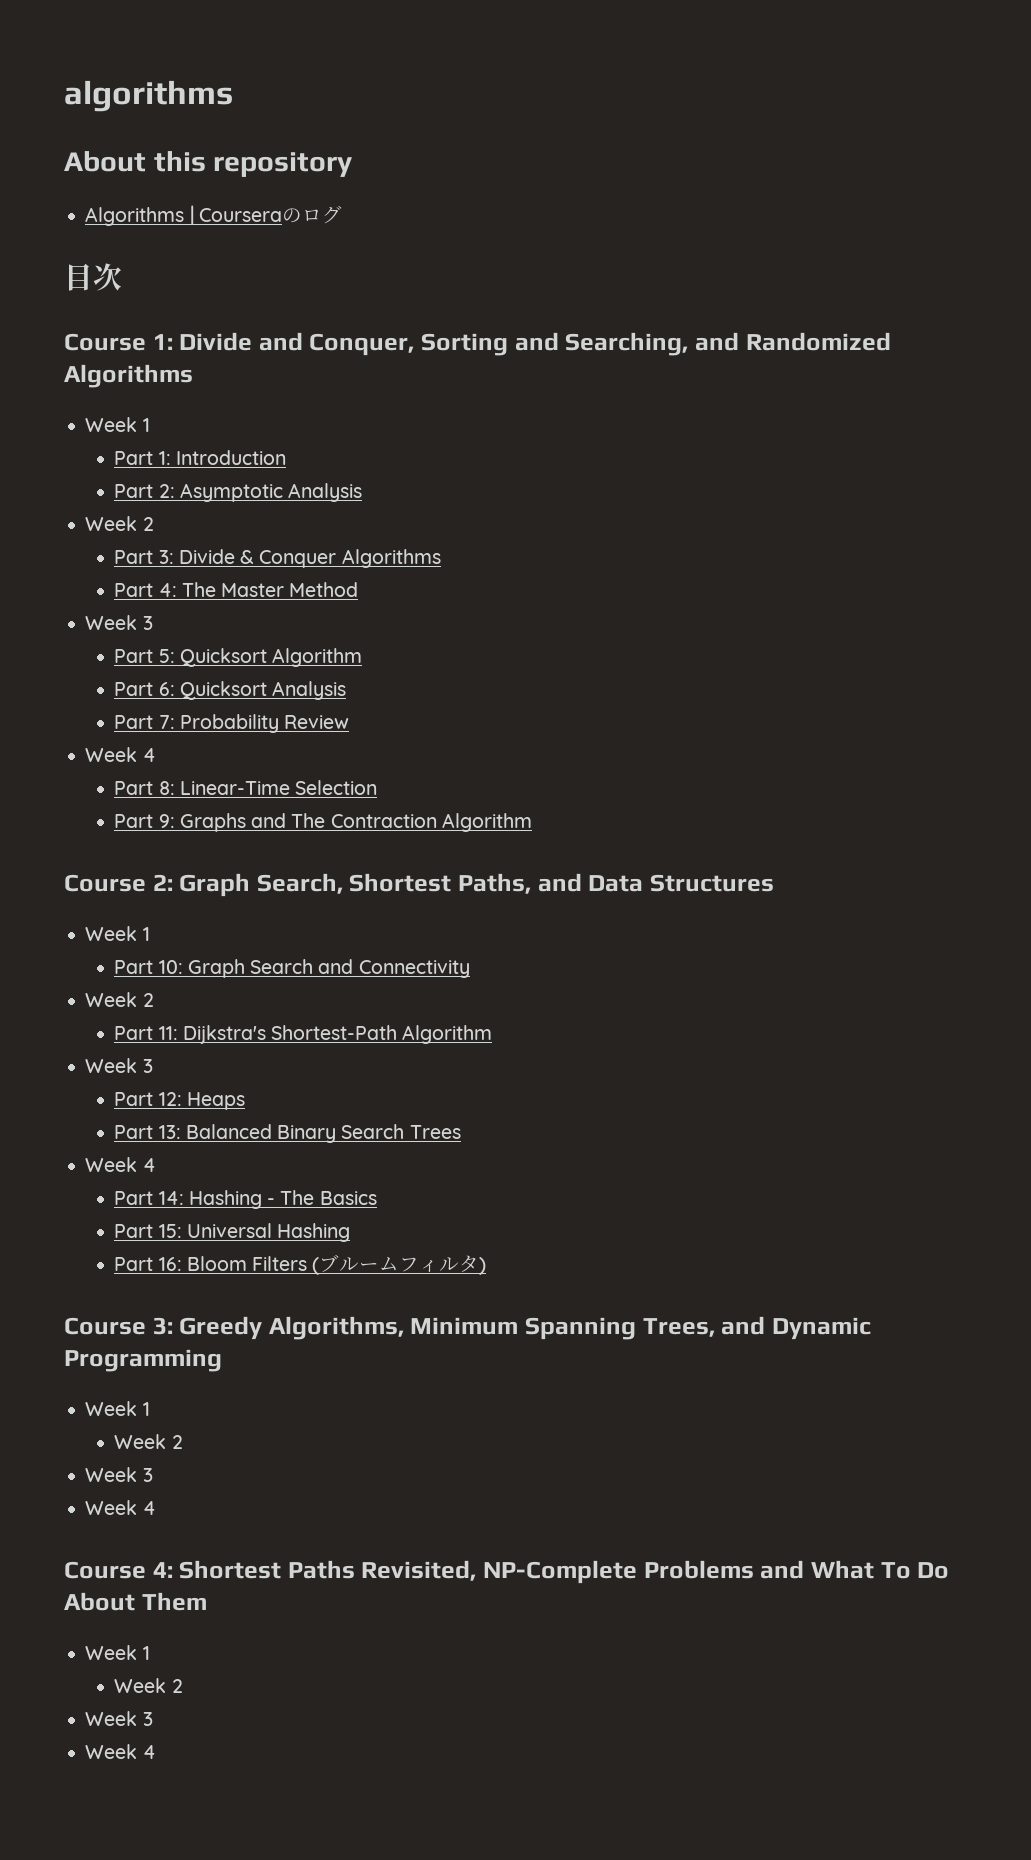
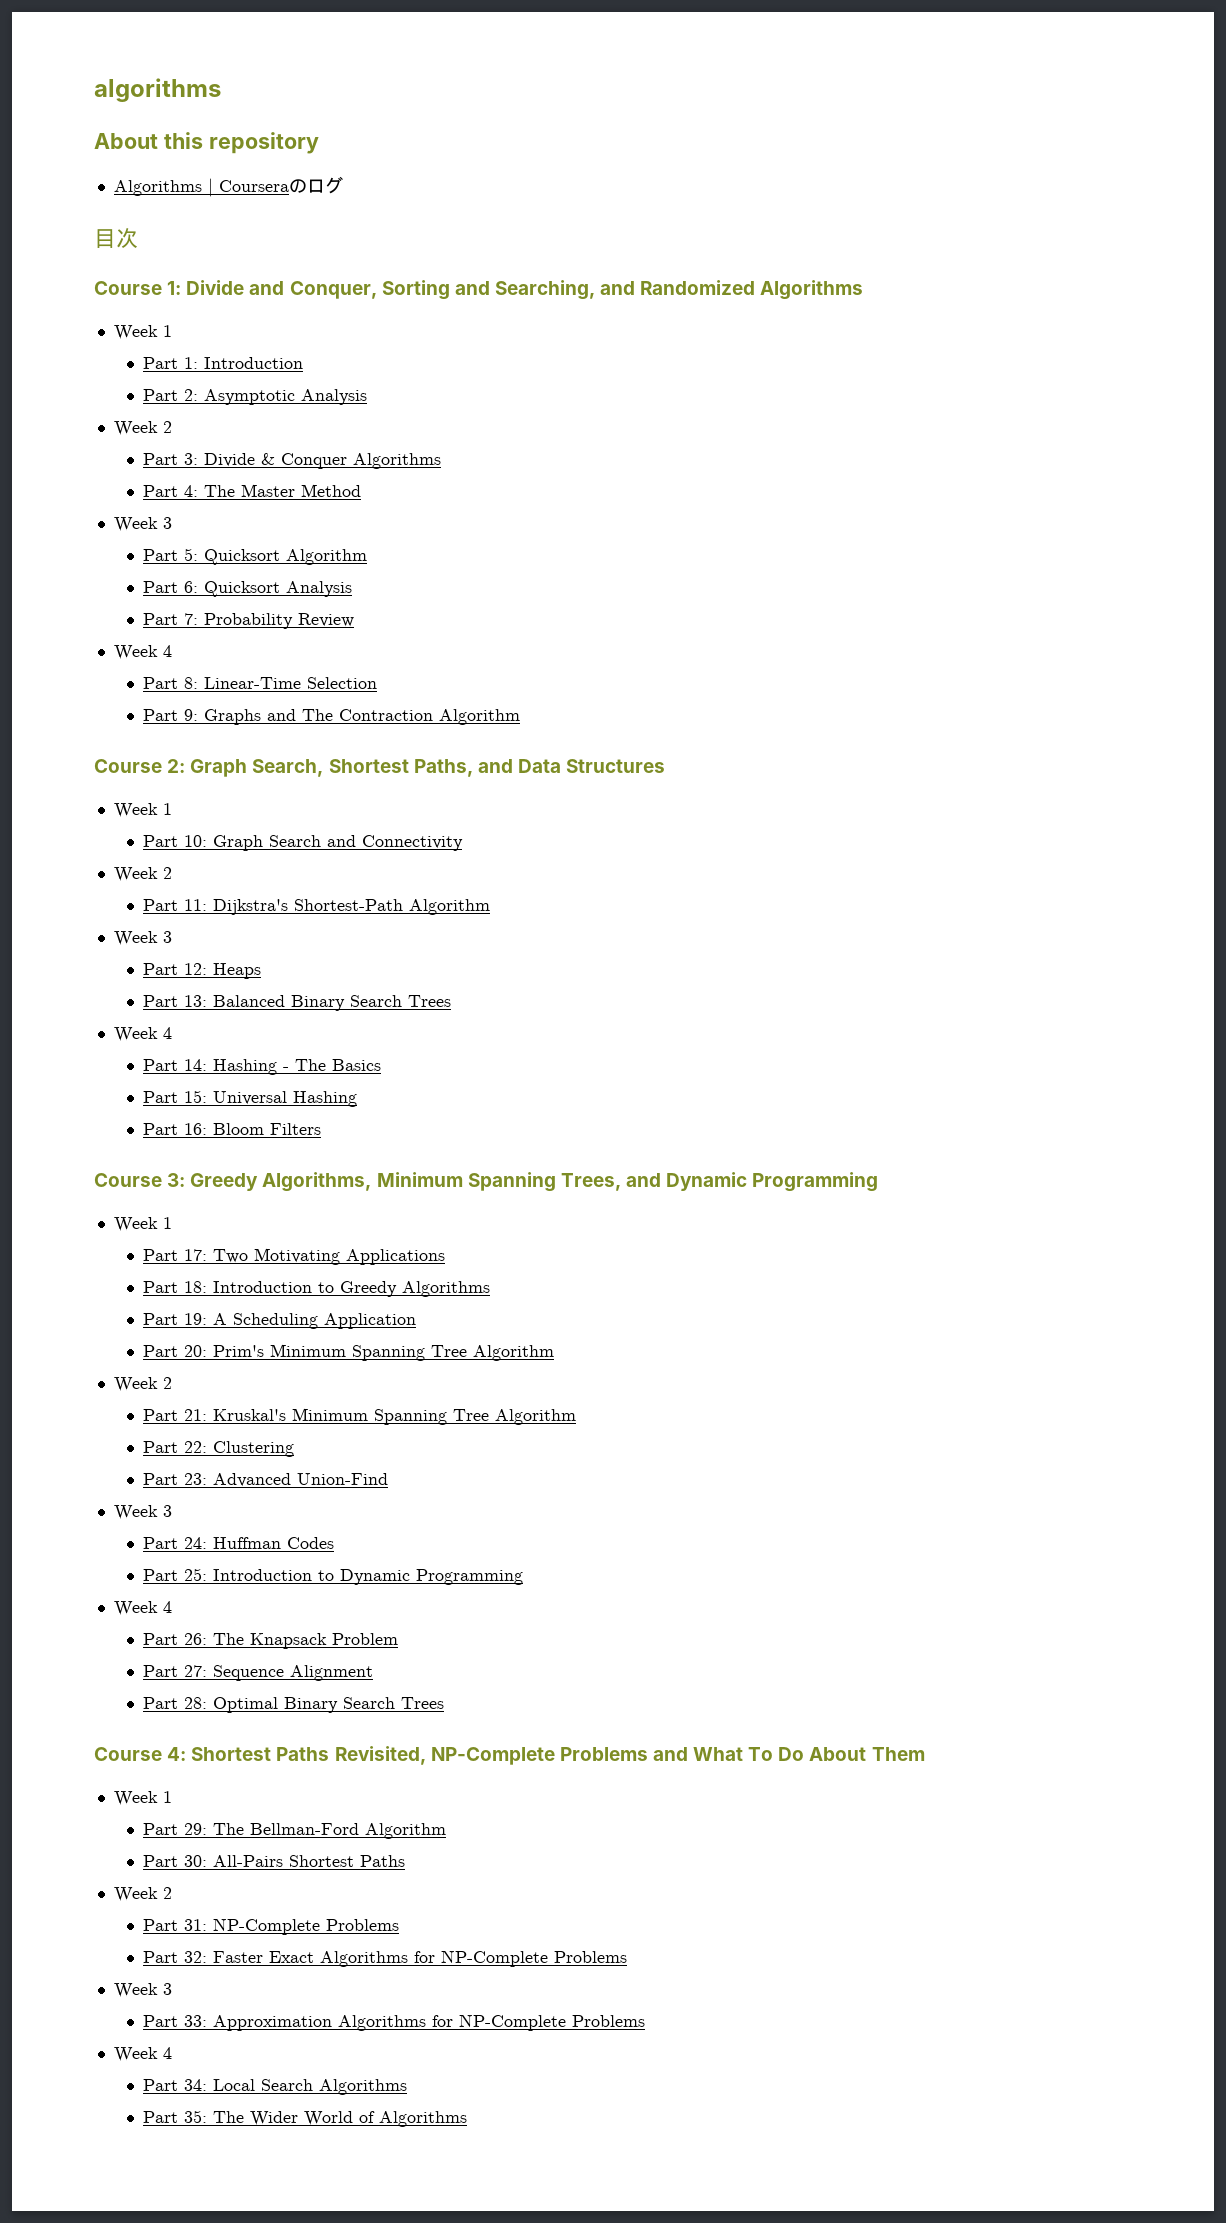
[312,1254,487,1275] (ブルームフィルタ) -> (322, 1129) none
[114,1434,183,1449] [85,1467,153,1482] [85,1500,156,1515] Week 2 // Week 3 // Week 4 -> [143,1248,446,1265] [143,1281,491,1297] [143,1313,417,1329] [143,1344,555,1361] [113,1377,172,1392] [143,1408,577,1425] [143,1441,295,1457] [143,1473,389,1487] [113,1505,172,1520] [143,1537,335,1549] [143,1568,524,1585] [113,1601,172,1616] [143,1633,399,1649] [143,1665,374,1681] [143,1697,445,1713] Part 17: Two Motivating Applications // Part 18: Introduction to Greedy Algorithms // Part 19: A Scheduling Application // Part 20: Prim's Minimum Spanning Tree Algorithm // Week 2 // Part 21: Kruskal's Minimum Spanning Tree Algorithm // Part 22: Clustering // Part 23: Advanced Union-Find // Week 3 // Part 24: Huffman Codes // Part 25: Introduction to Dynamic Programming // Week 4 // Part 26: The Knapsack Problem // Part 27: Sequence Alignment // Part 28: Optimal Binary Search Trees
[114,1678,183,1693] [85,1711,153,1726] [85,1744,156,1759] Week 2 // Week 3 // Week 4 -> [143,1823,447,1839] [143,1855,406,1867] [113,1887,172,1902] [143,1918,400,1935] [143,1950,628,1967] [113,1983,172,1998] [143,2014,646,2031] [113,2047,172,2062] [143,2079,408,2095] [143,2110,468,2127] Part 29: The Bellman-Ford Algorithm // Part 30: All-Pairs Shortest Paths // Week 2 // Part 31: NP-Complete Problems // Part 32: Faster Exact Algorithms for NP-Complete Problems // Week 3 // Part 33: Approximation Algorithms for NP-Complete Problems // Week 4 // Part 34: Local Search Algorithms // Part 35: The Wider World of Algorithms

